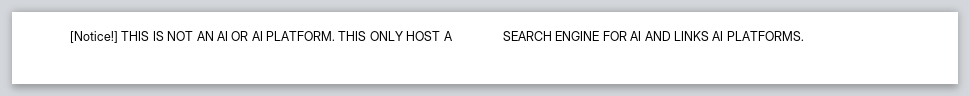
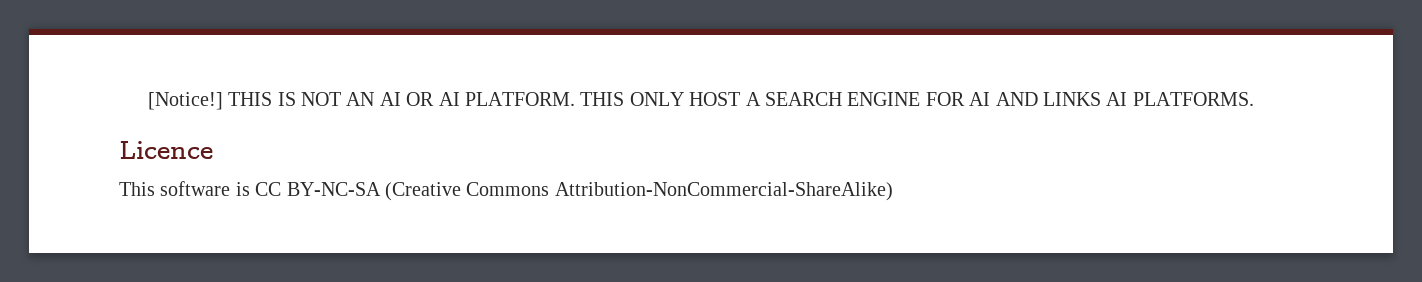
(804, 36) none -> [119,141,213,159] [119,181,893,201] // Licence // This software is CC BY-NC-SA (Creative Commons Attribution-NonCommercial-ShareAlike)

